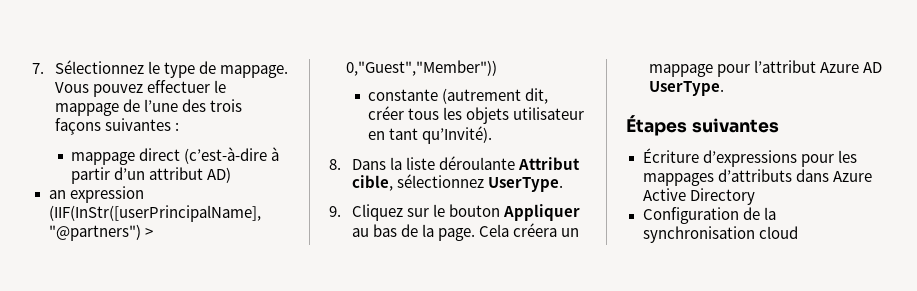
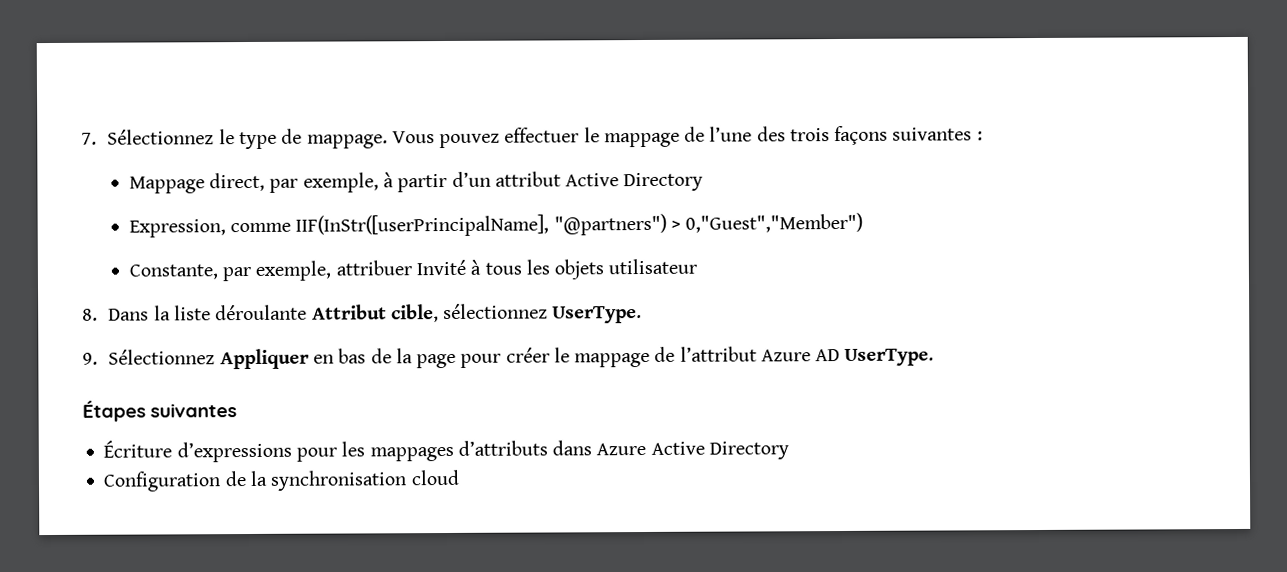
[71,147,280,165] [71,167,232,184] [48,186,144,203] [48,205,261,222] [48,224,153,241] [345,60,497,76] [368,88,549,104] [368,106,405,120] mappage direct (c’est-à-dire à partir d’un attribut AD) // an expression (IIF(InStr([userPrincipalName], "@partners") > 0,"Guest","Member")) // constante (autrement dit, créer -> [128,171,704,194] [128,212,864,238] [128,259,482,282] Mappage direct, par exemple, à partir d’un attribut Active Directory // Expression, comme IIF(InStr([userPrincipalName], "@partners") > 0,"Guest","Member") // Constante, par exemple, attribuer Invité à
[368,126,493,144] en tant qu’Invité). -> (698, 266) none
[351,204,580,221] [351,223,580,241] [648,64,750,77] Cliquez sur le bouton Appliquer au bas de la page. Cela créera un mappage pour -> [108,346,676,370] Sélectionnez Appliquer en bas de la page pour créer le mappage de

